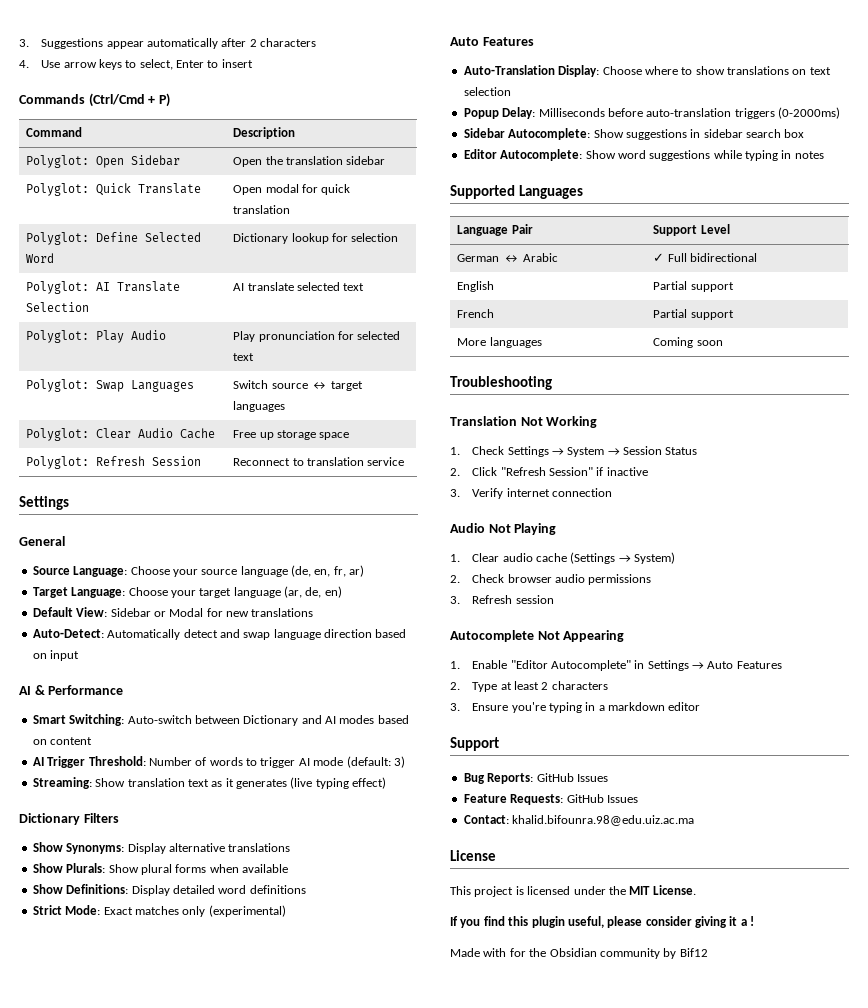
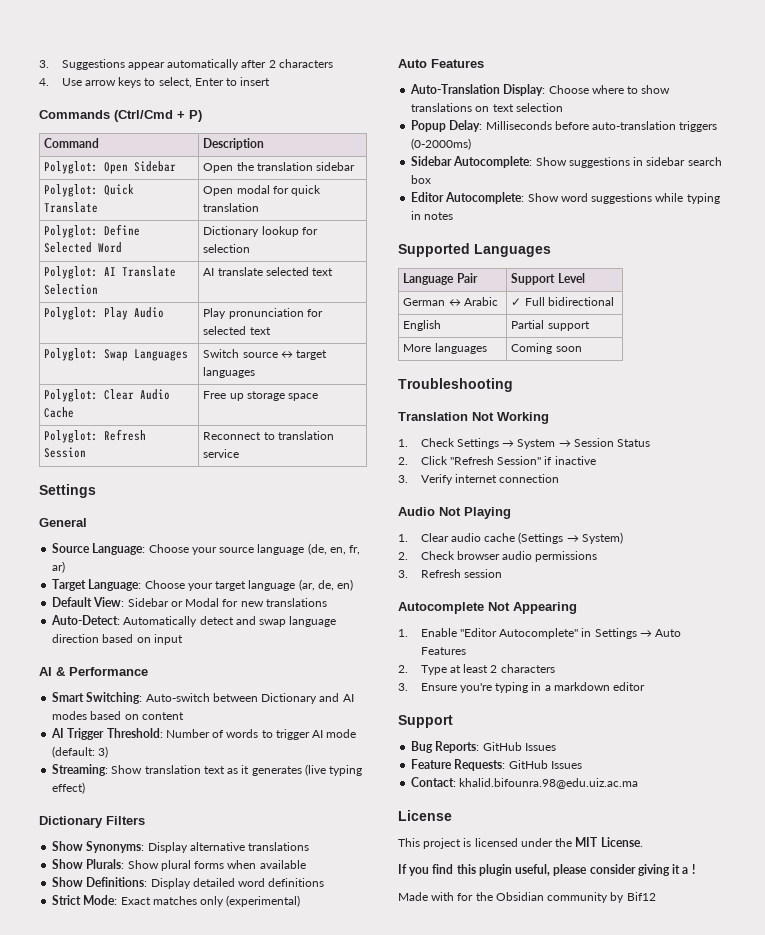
[457,309,495,318] [653,309,734,320] // French | Partial support -> (590, 326) none

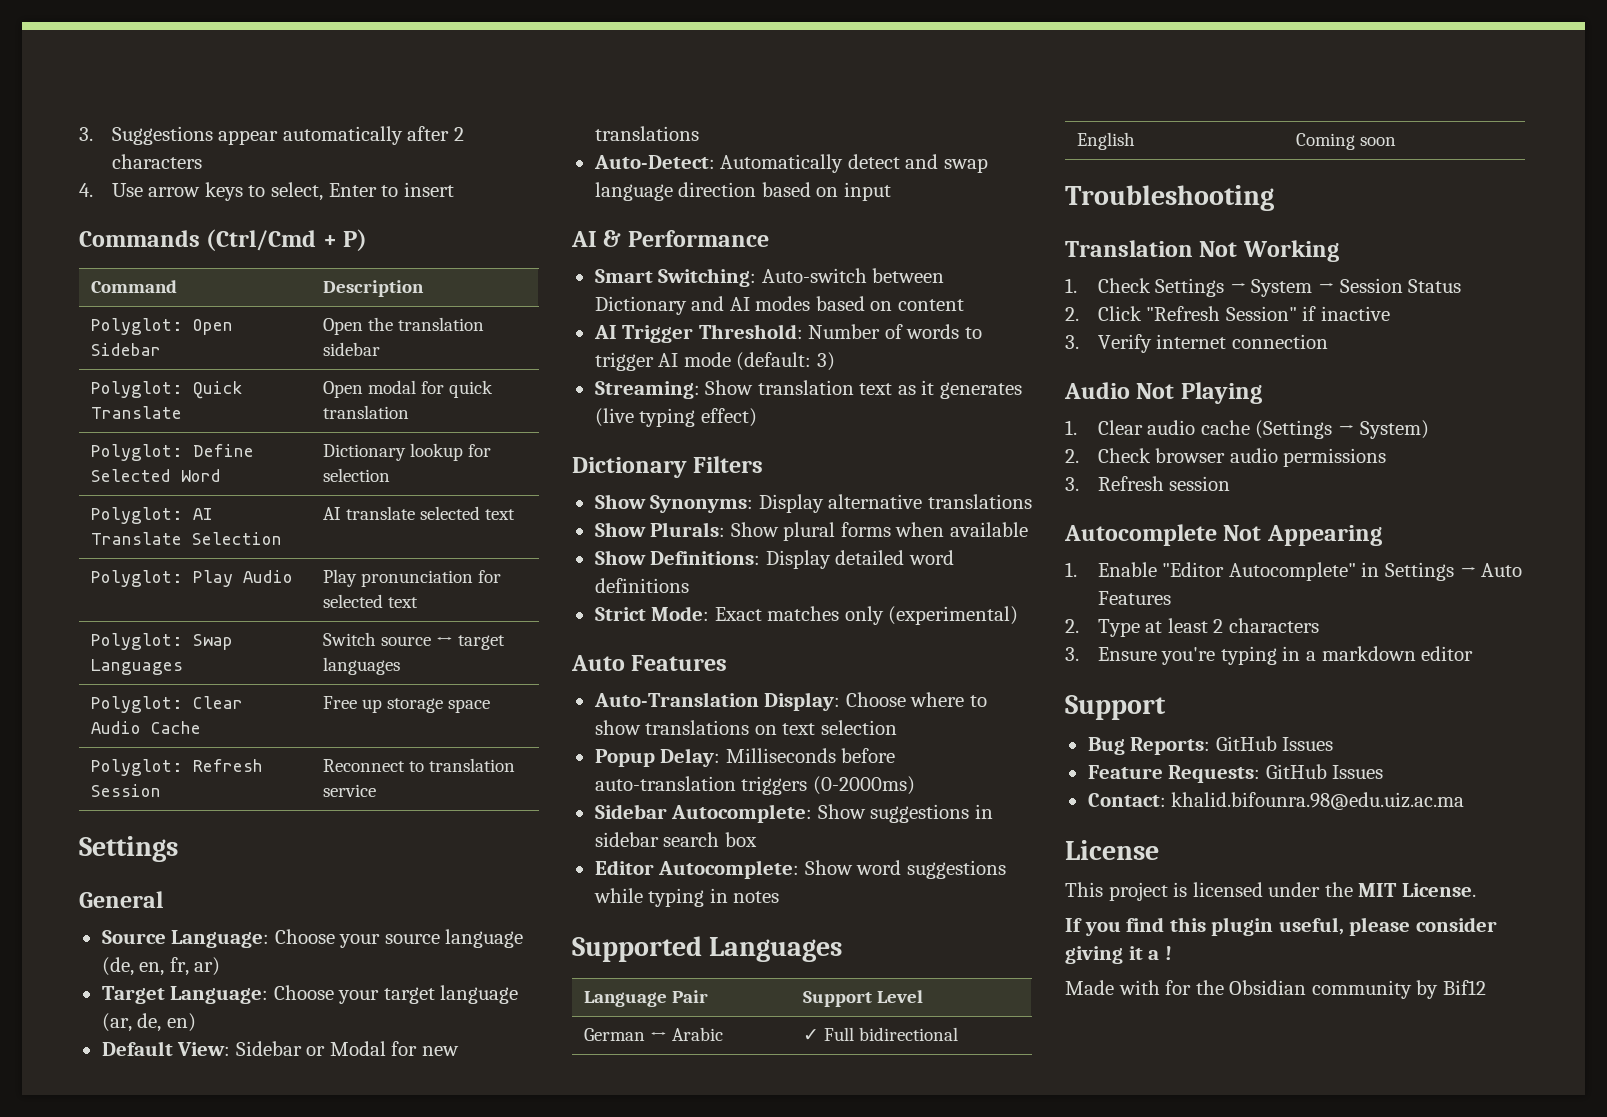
[511,320,590,331] [403,343,487,354] | Partial support // More languages -> (1136, 141) none

